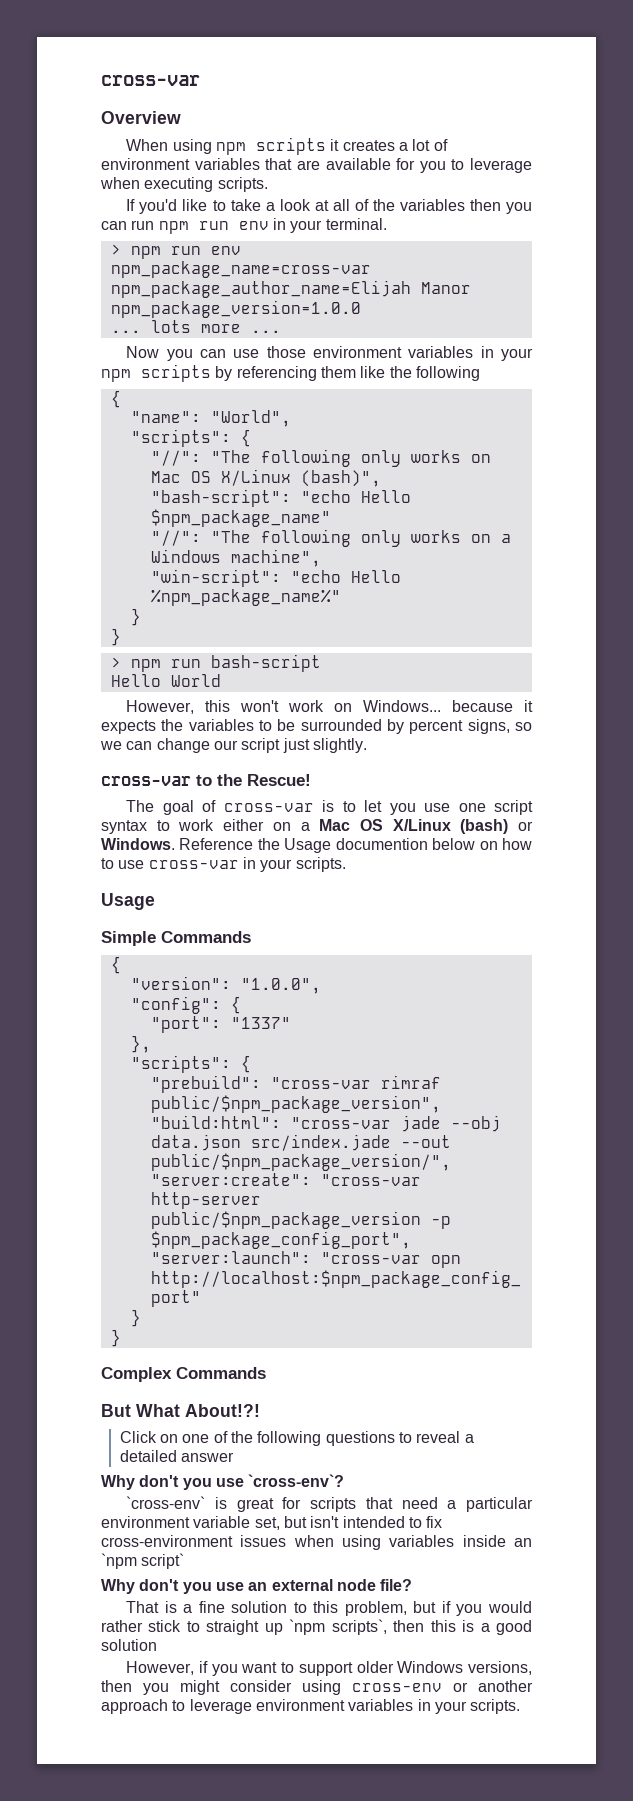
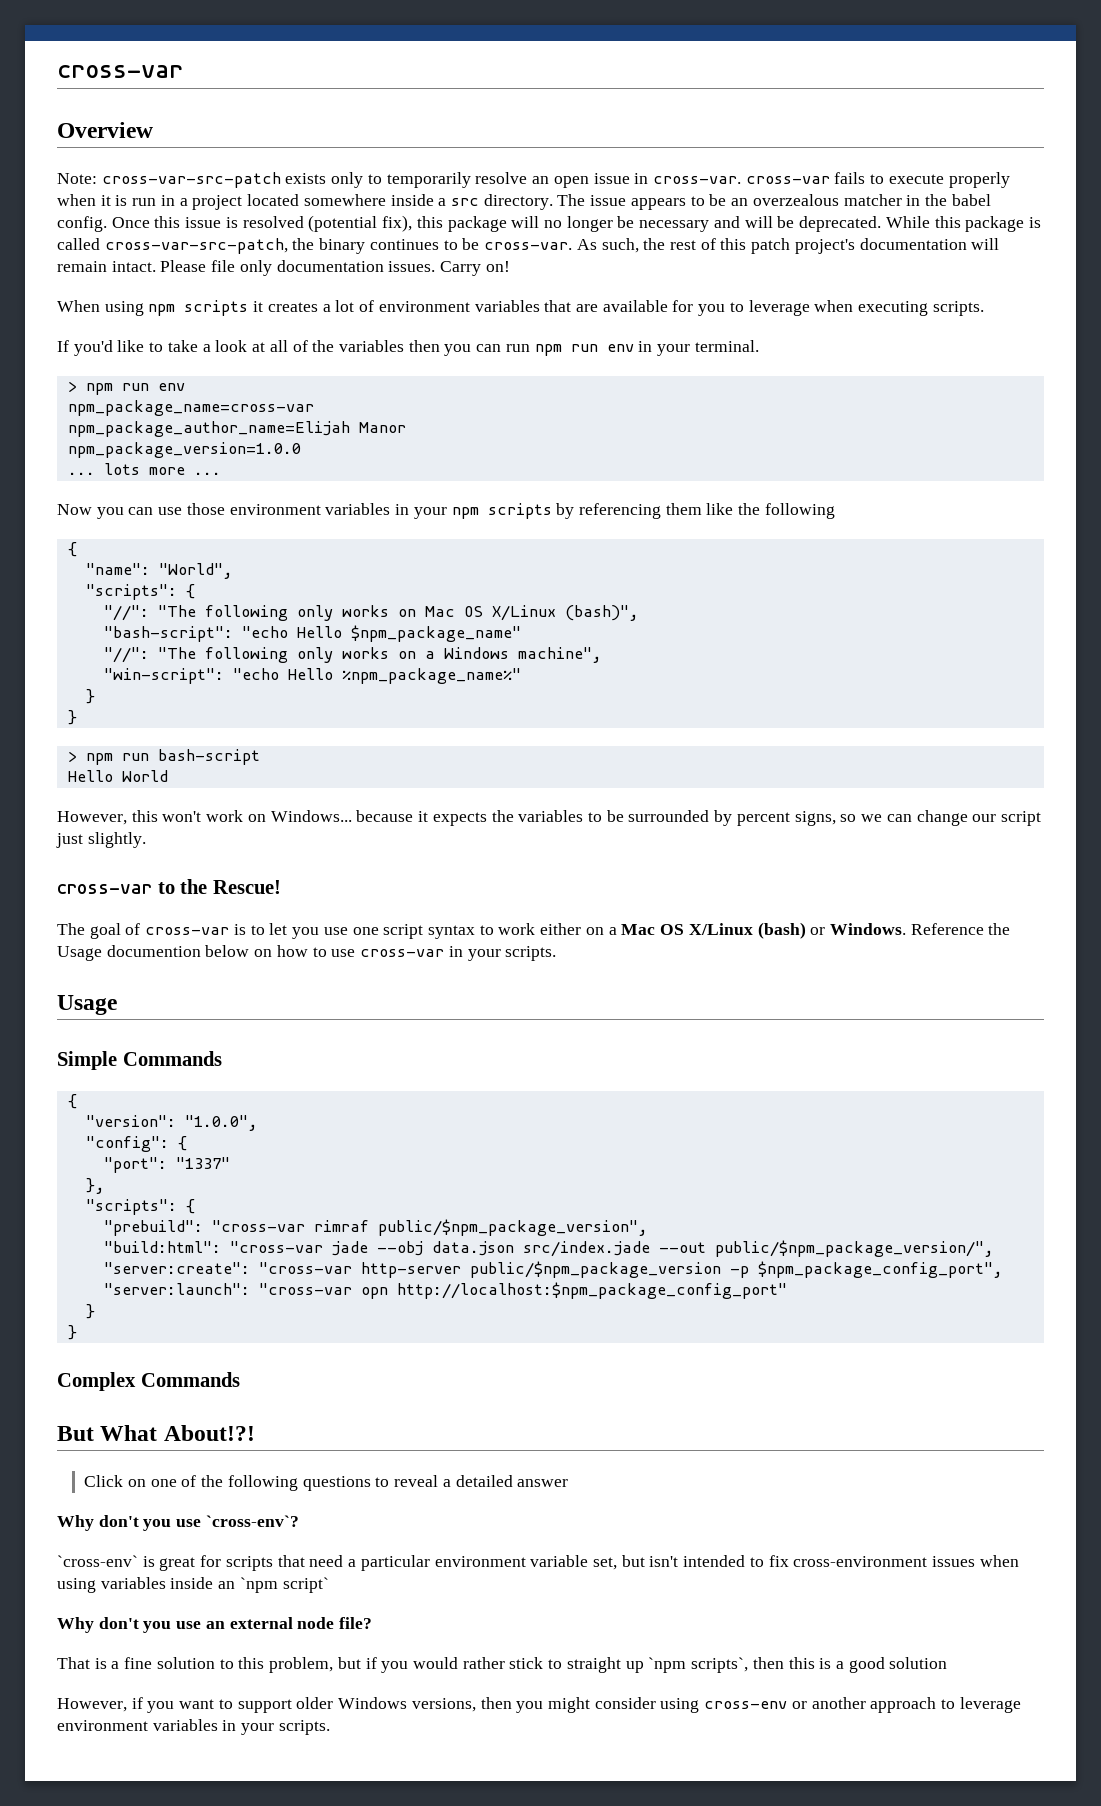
(181, 117) none -> [57,172,1010,188] [57,194,991,210] [57,215,1041,232] [57,238,1000,254] [57,260,510,276] // Note: cross-var-src-patch exists only to temporarily resolve an open issue in cross-var. cross-var fails to execute properly when it is run in a project located somewhere inside a src directory. The issue appears to be an overzealous matcher in the babel config. Once this issue is resolved (potential fix), this package will no longer be necessary and will be deprecated. While this package is called cross-var-src-patch, the binary continues to be cross-var. As such, the rest of this patch project's documentation will remain intact. Please file only documentation issues. Carry on!

